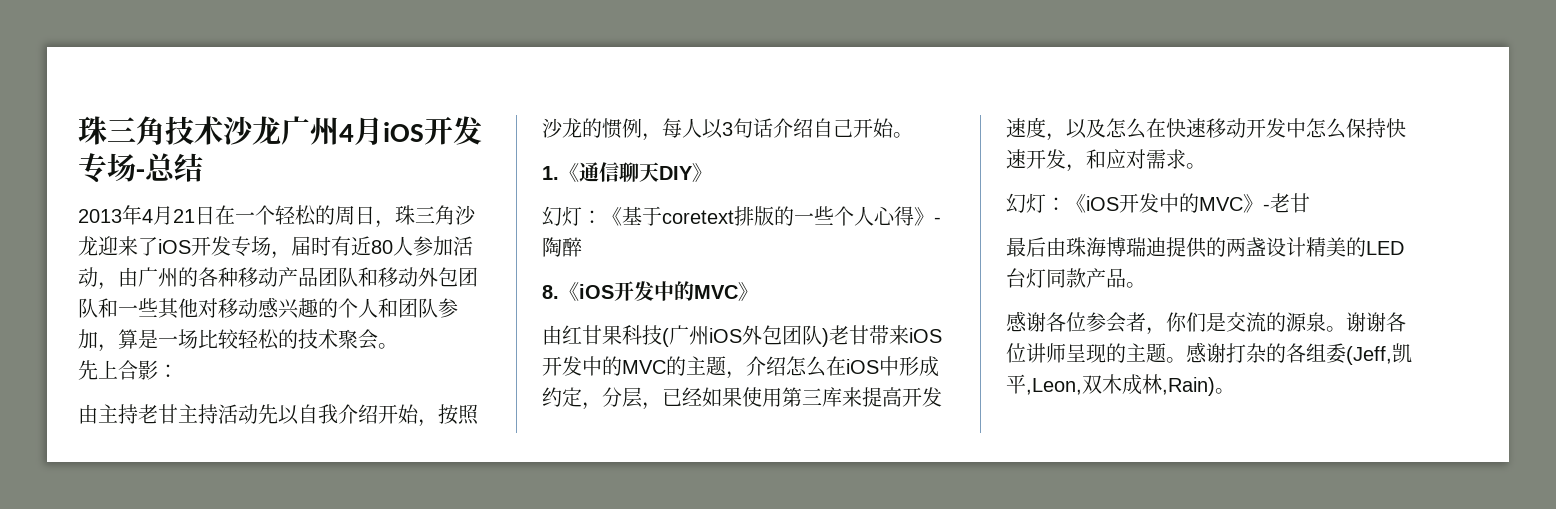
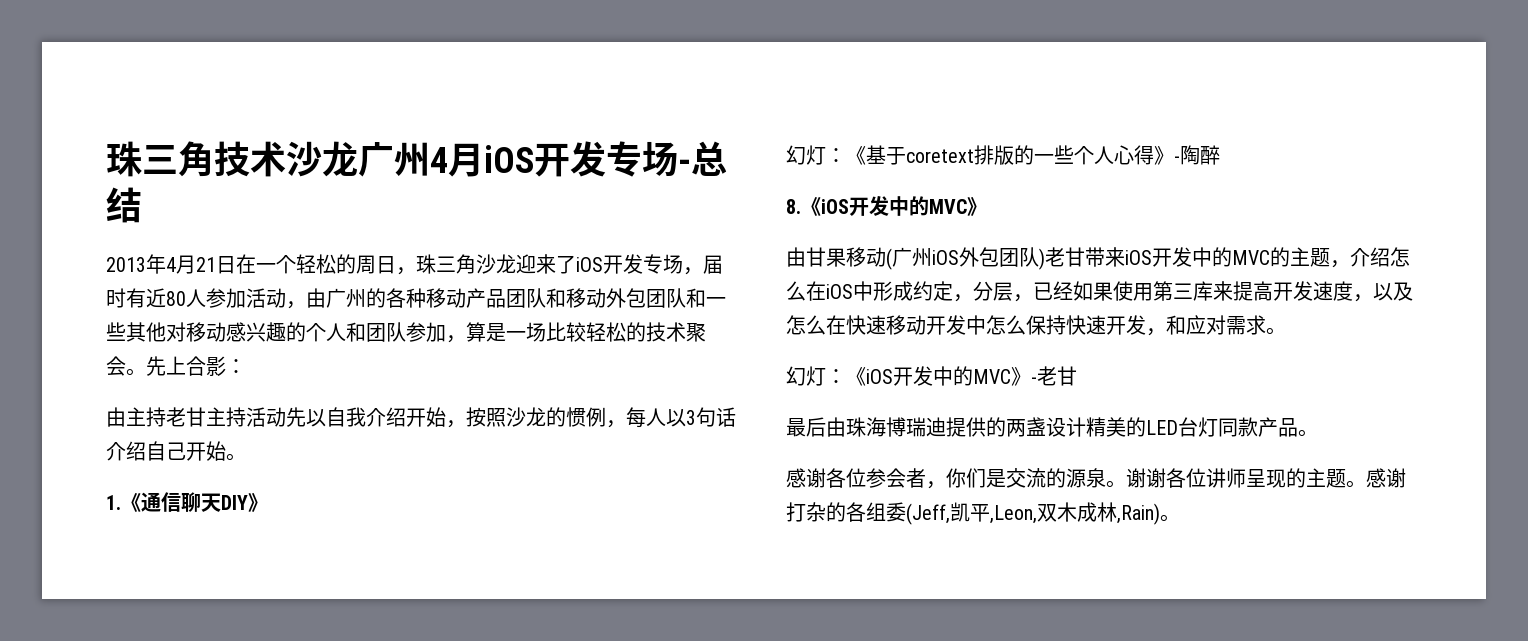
(398, 346) // -> (146, 372) none
[562,325,662,345] 红甘果科技 -> [806,247,886,267] 甘果移动

